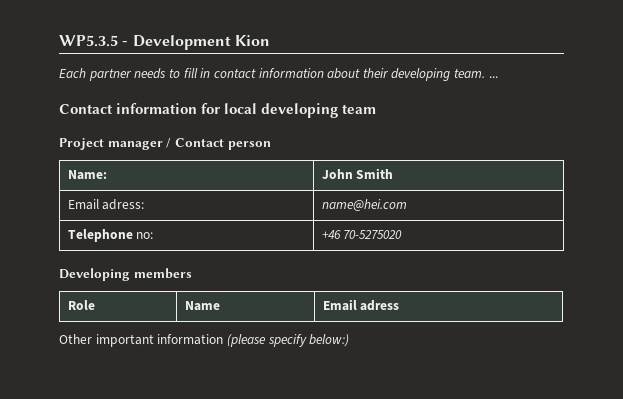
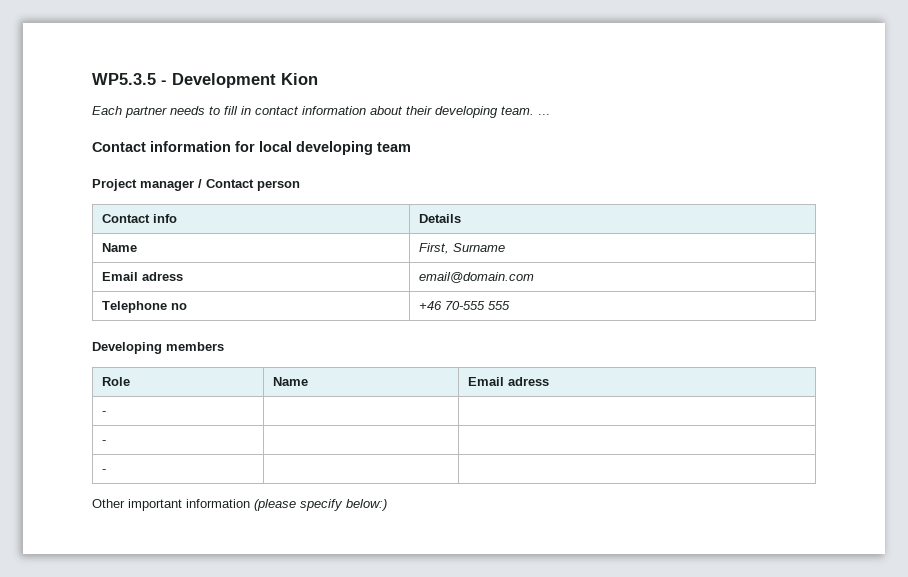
[67,170,107,180] [321,168,394,179] [67,199,145,210] [321,199,407,211] Name: | John Smith // Email adress: | name@hei.com -> [102,214,178,223] [419,214,462,223] [102,243,138,252] [419,243,506,254] [102,272,184,281] [419,272,535,283] Contact info | Details // Name | First, Surname // Email adress | email@domain.com
[136,232,154,239] no: -> [171,303,188,310] no
[343,230,403,239] 70-5275020 -> [445,301,511,310] 70-555 555
(400, 305) none -> [102,411,107,415] [102,440,107,444] [102,469,107,473] // - | | // - | | // - | |

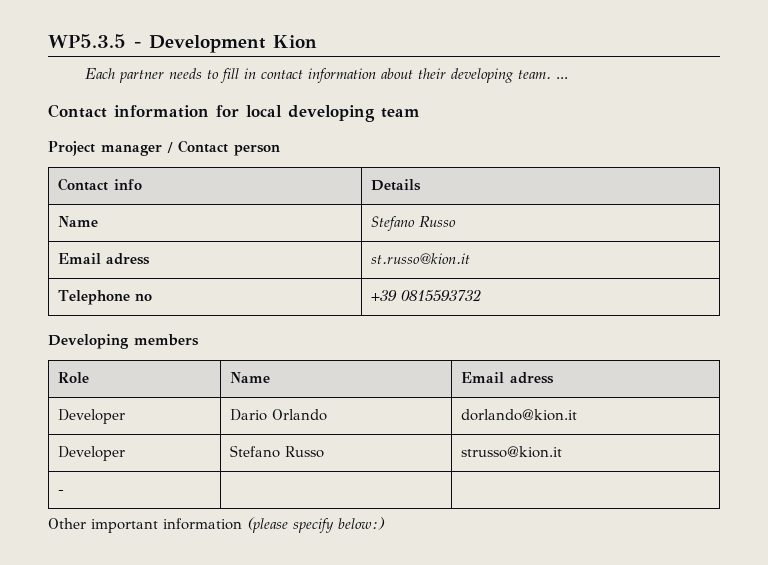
[419,243,506,254] First, Surname -> [371,216,457,231] Stefano Russo
[419,272,535,283] email@domain.com -> [371,253,471,264] st.russo@kion.it
[419,301,511,310] +46 70-555 555 -> [371,289,482,302] +39 0815593732
[102,411,107,415] [102,440,107,444] - | | // - | | -> [58,409,126,424] [230,409,328,421] [461,409,578,421] [58,446,126,461] [230,445,325,458] [461,446,563,458] Developer | Dario Orlando | dorlando@kion.it // Developer | Stefano Russo | strusso@kion.it

